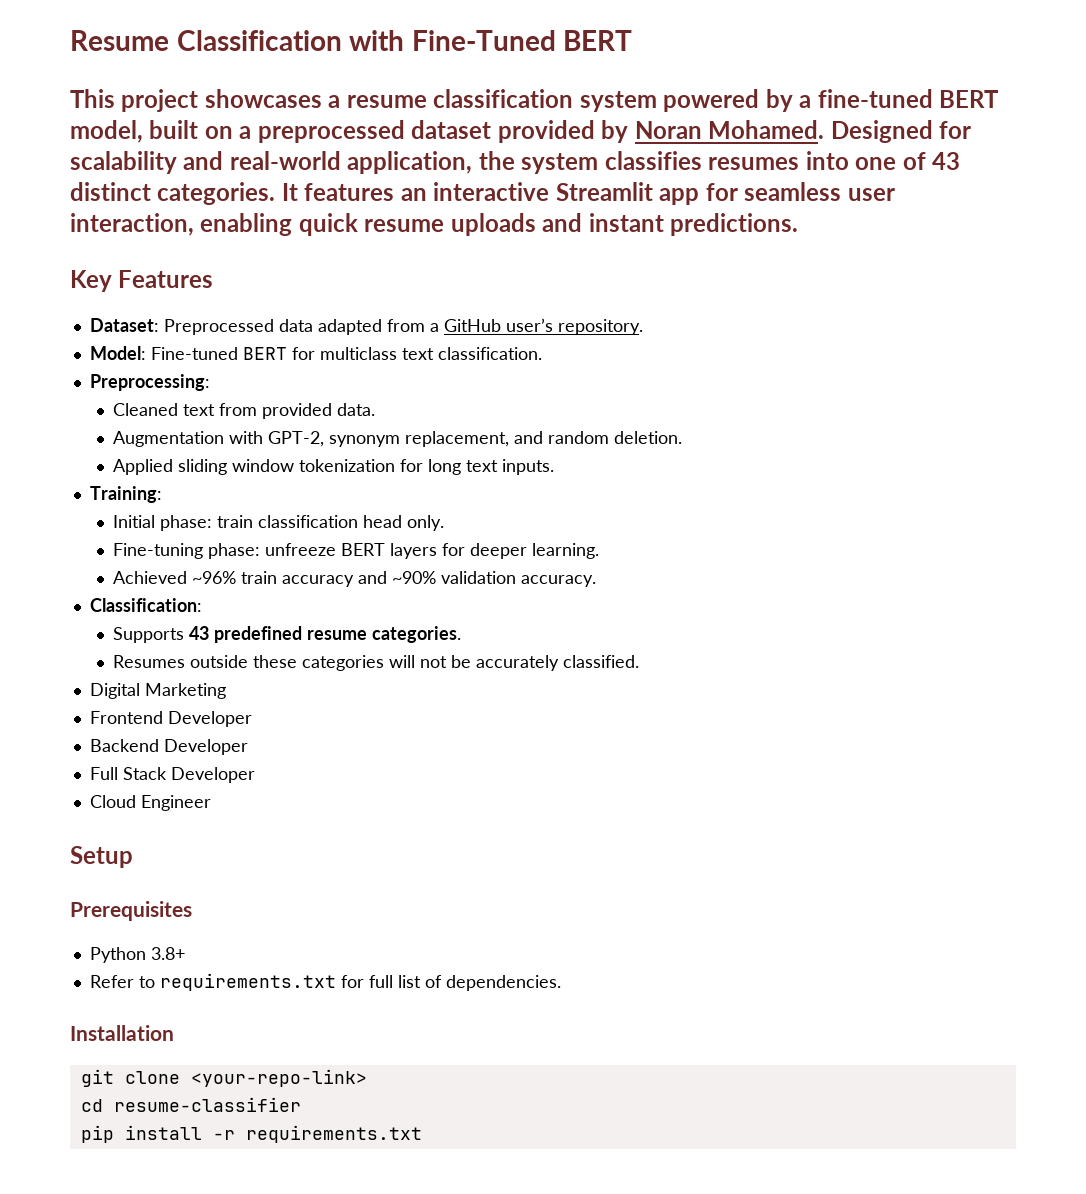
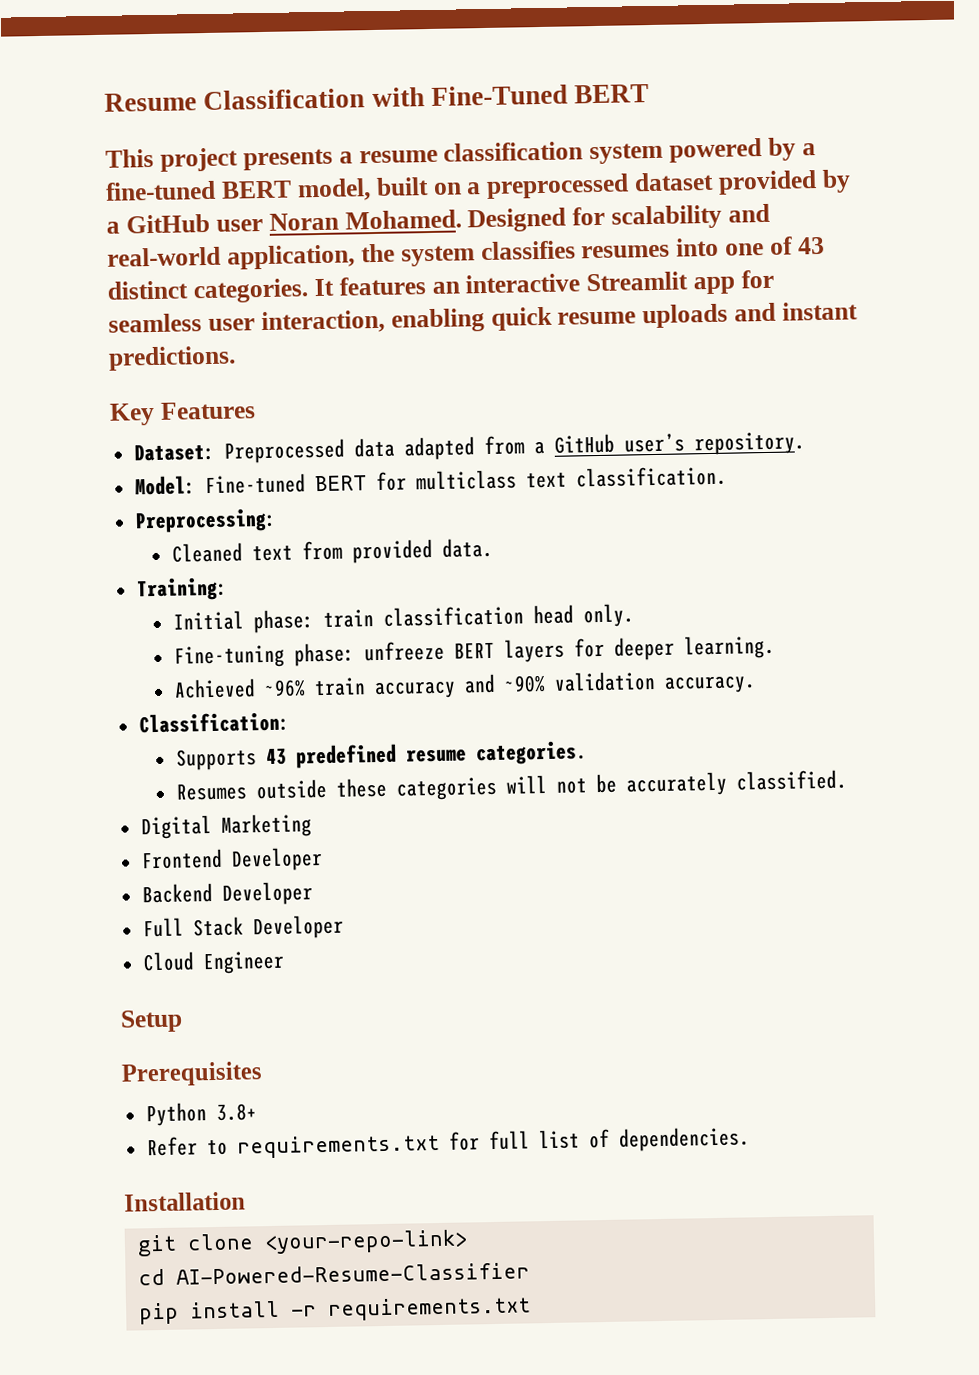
[204,89,322,108] showcases -> [242,148,333,171] presents
(629, 131) none -> [106,213,263,234] a GitHub user
[113,431,683,447] [113,459,555,475] // Augmentation with GPT-2, synonym replacement, and random deletion. // Applied sliding window tokenization for long text inputs. -> (493, 547) none
[113,1097,301,1112] resume-classifier -> [175,1262,530,1285] AI-Powered-Resume-Classifier

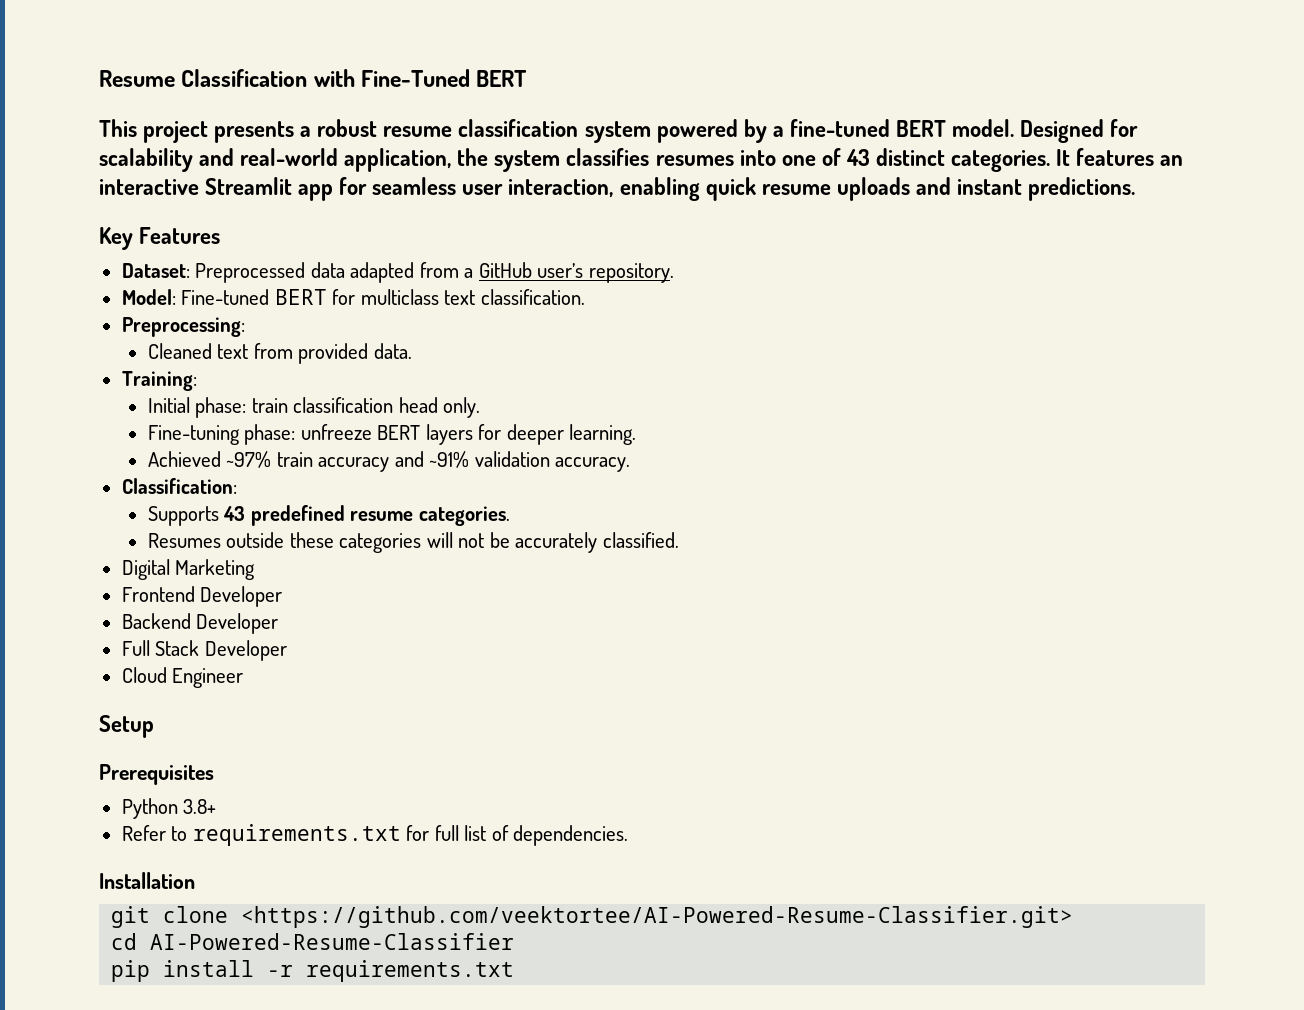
(353, 157) none -> [317,119,378,137] robust
[296,169,851,202] [106,209,462,234] model, built on a preprocessed dataset provided by a GitHub user Noran Mohamed. -> [951,119,1014,137] model.
[263,679,306,698] ~96% -> [226,451,272,468] ~97%
[503,675,546,693] ~90% -> [429,451,470,468] ~91%
[263,1229,468,1255] <your-repo-link> -> [241,906,1074,928] <https://github.com/veektortee/AI-Powered-Resume-Classifier.git>

